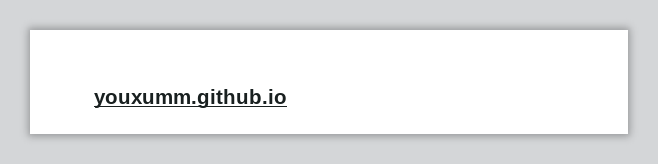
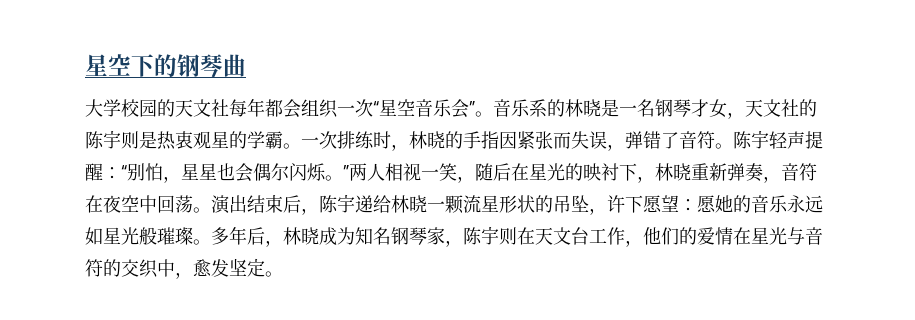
[94,89,287,108] youxumm.github.io -> [85,54,246,78] [85,98,817,119] [85,130,823,151] [85,163,817,183] [85,194,823,215] [85,226,823,247] [85,258,283,279] 星空下的钢琴曲 // 大学校园的天文社每年都会组织一次“星空音乐会”。音乐系的林晓是一名钢琴才女，天文社的陈宇则是热衷观星的学霸。一次排练时，林晓的手指因紧张而失误，弹错了音符。陈宇轻声提醒：“别怕，星星也会偶尔闪烁。”两人相视一笑，随后在星光的映衬下，林晓重新弹奏，音符在夜空中回荡。演出结束后，陈宇递给林晓一颗流星形状的吊坠，许下愿望：愿她的音乐永远如星光般璀璨。多年后，林晓成为知名钢琴家，陈宇则在天文台工作，他们的爱情在星光与音符的交织中，愈发坚定。

